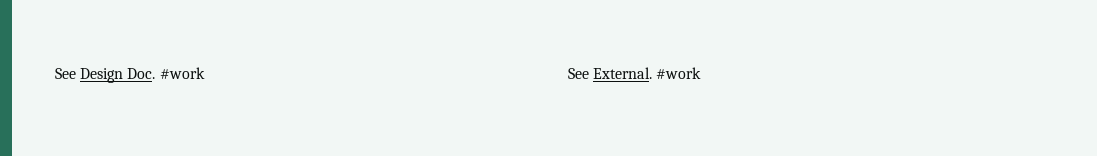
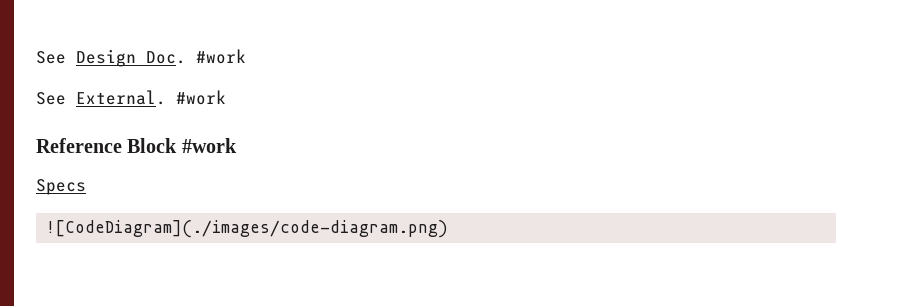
(702, 73) none -> [36,138,237,153] [36,179,86,195] [46,220,449,238] // Reference Block #work // Specs // ![CodeDiagram](./images/code-diagram.png)

